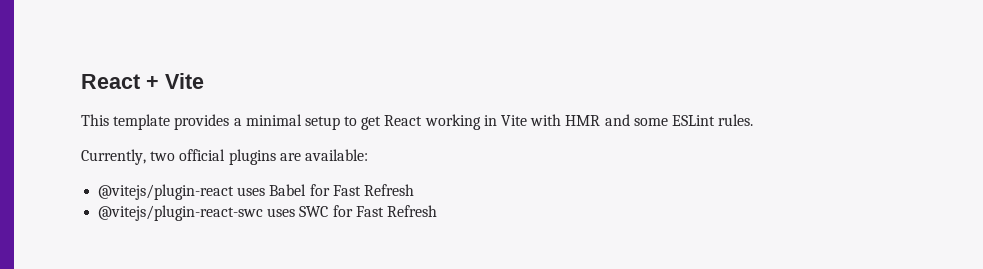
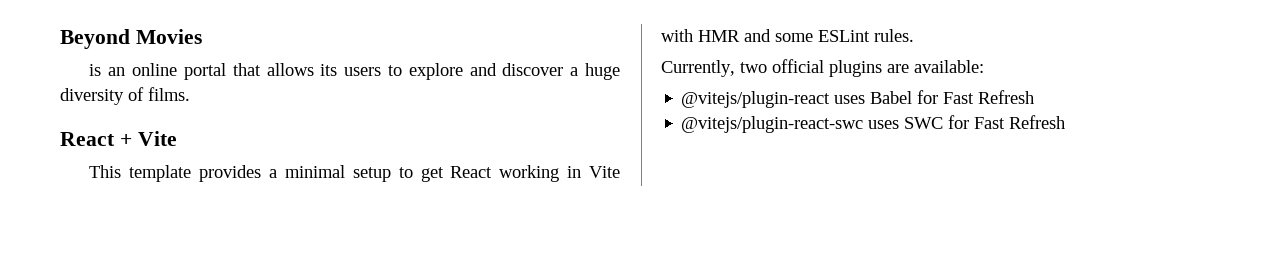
(81, 81) none -> [60,29,202,49] [89,63,620,80] [60,87,190,105] Beyond Movies // is an online portal that allows its users to explore and discover a huge diversity of films. //

